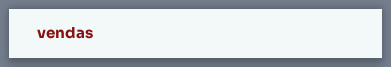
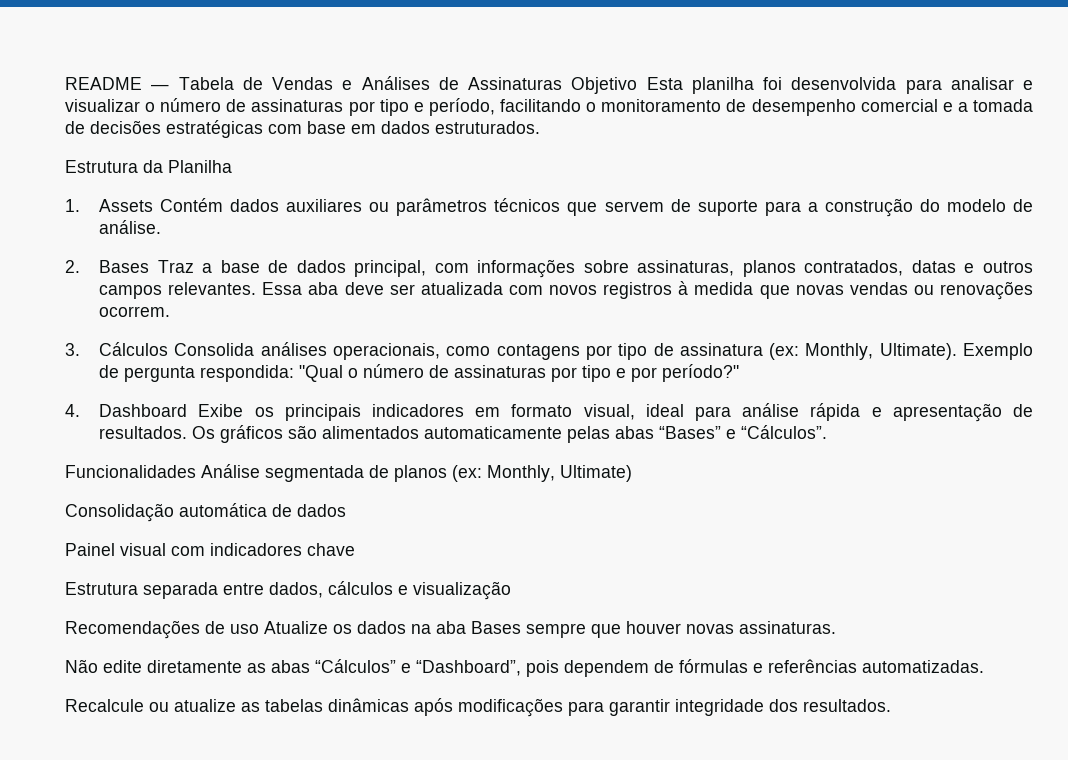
[37,27,93,39] vendas -> [65,76,1033,94] [65,98,1033,116] [65,120,540,138] [65,160,232,173] [65,198,1033,217] [99,220,162,234] [65,259,1033,278] [99,281,1033,300] [99,306,171,317] [65,342,1033,360] [99,364,740,382] [65,403,1033,422] [99,425,828,443] [65,464,632,482] [65,503,346,522] [65,543,355,556] [65,581,511,600] [65,620,836,639] [65,659,984,677] [65,698,891,717] README — Tabela de Vendas e Análises de Assinaturas Objetivo Esta planilha foi desenvolvida para analisar e visualizar o número de assinaturas por tipo e período, facilitando o monitoramento de desempenho comercial e a tomada de decisões estratégicas com base em dados estruturados. // Estrutura da Planilha // 1. Assets Contém dados auxiliares ou parâmetros técnicos que servem de suporte para a construção do modelo de análise. // 2. Bases Traz a base de dados principal, com informações sobre assinaturas, planos contratados, datas e outros campos relevantes. Essa aba deve ser atualizada com novos registros à medida que novas vendas ou renovações ocorrem. // 3. Cálculos Consolida análises operacionais, como contagens por tipo de assinatura (ex: Monthly, Ultimate). Exemplo de pergunta respondida: "Qual o número de assinaturas por tipo e por período?" // 4. Dashboard Exibe os principais indicadores em formato visual, ideal para análise rápida e apresentação de resultados. Os gráficos são alimentados automaticamente pelas abas “Bases” e “Cálculos”. // Funcionalidades Análise segmentada de planos (ex: Monthly, Ultimate) // Consolidação automática de dados // Painel visual com indicadores chave // Estrutura separada entre dados, cálculos e visualização // Recomendações de uso Atualize os dados na aba Bases sempre que houver novas assinaturas. // Não edite diretamente as abas “Cálculos” e “Dashboard”, pois dependem de fórmulas e referências automatizadas. // Recalcule ou atualize as tabelas dinâmicas após modificações para garantir integridade dos resultados.

